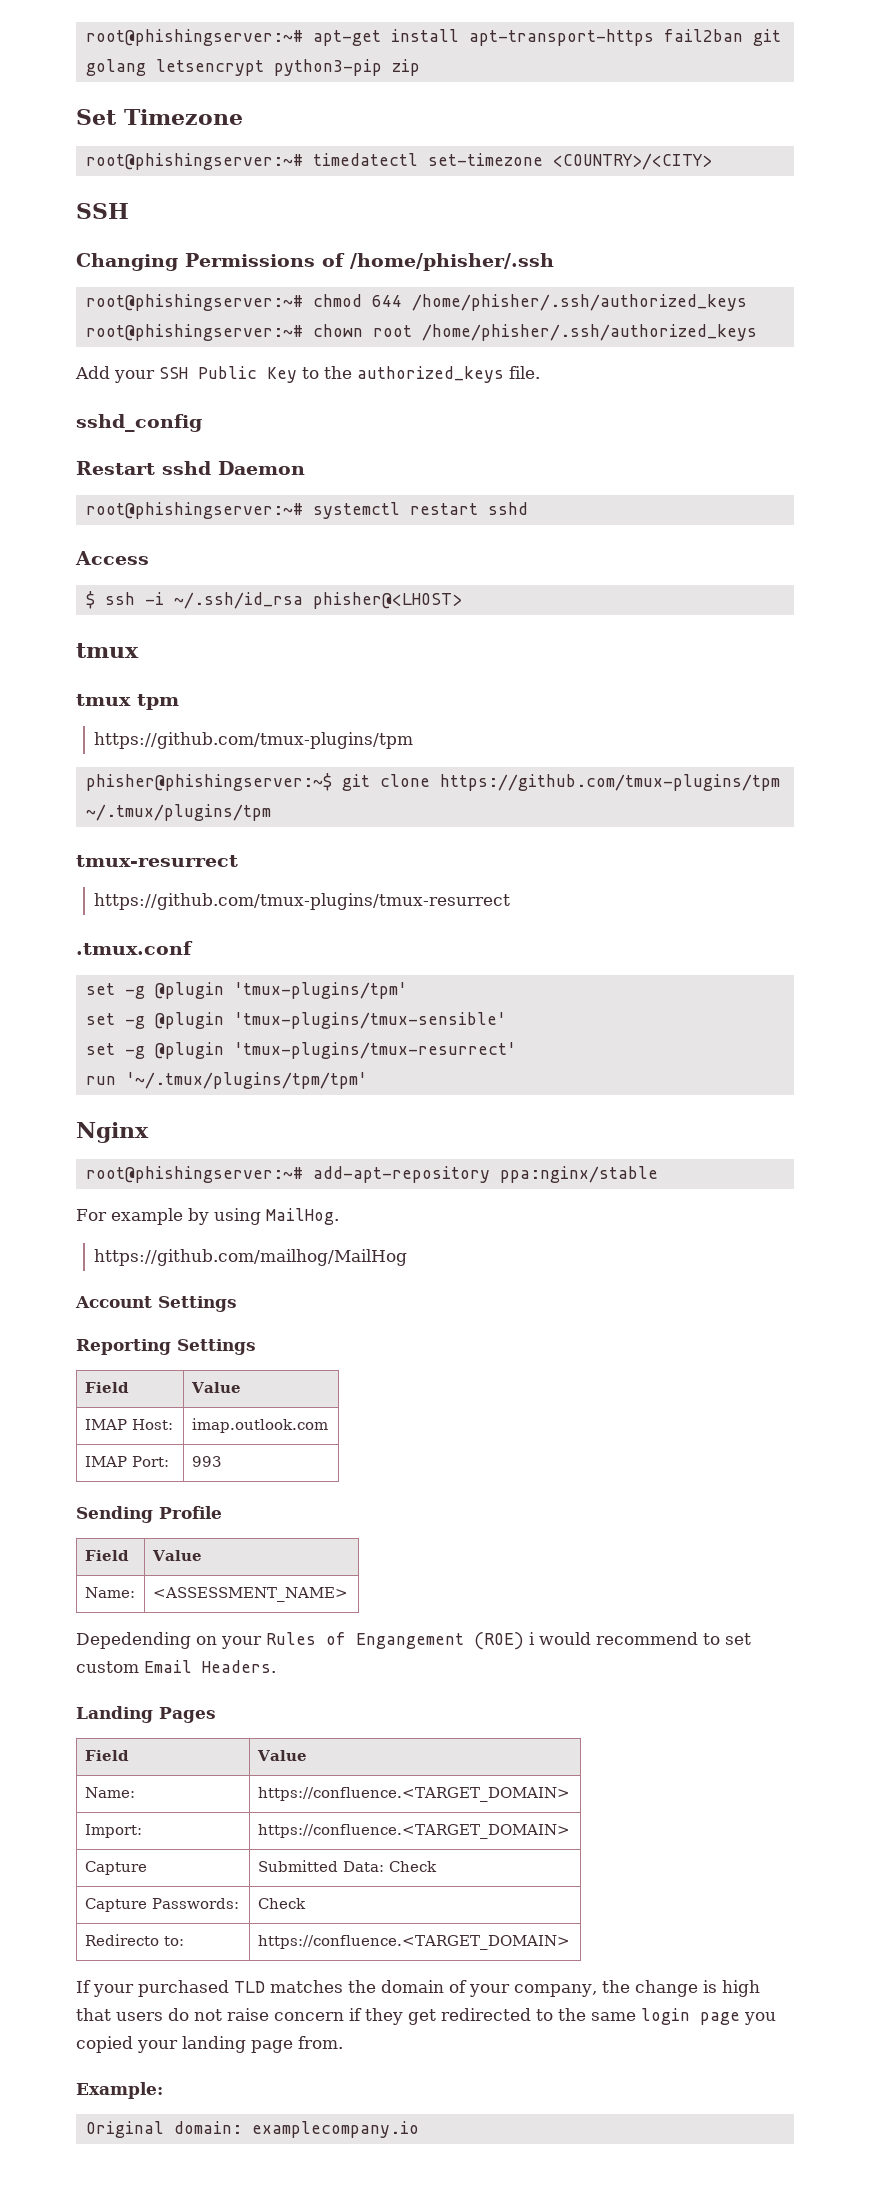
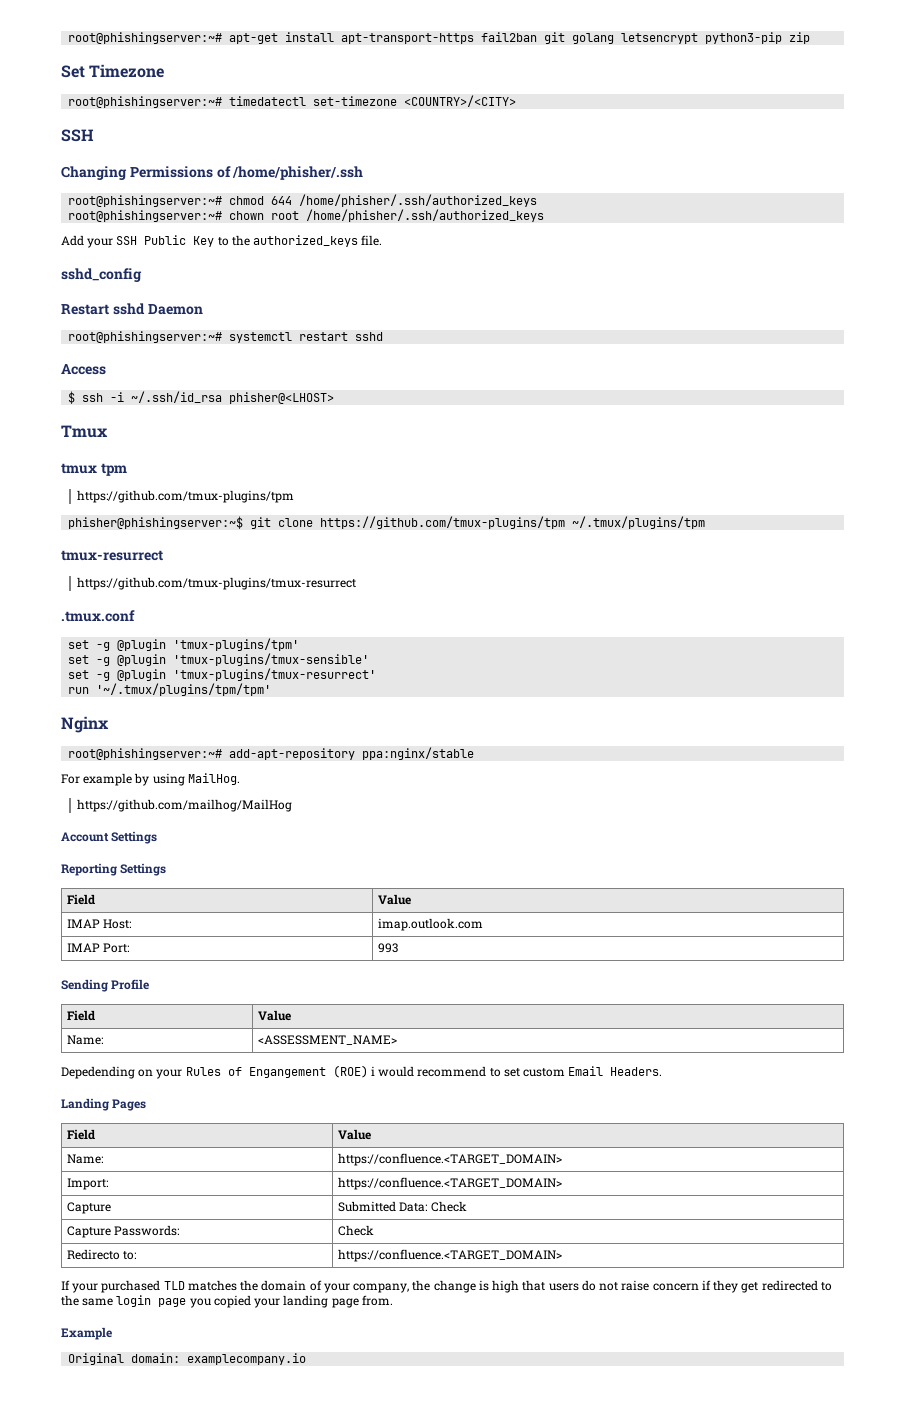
[76,643,139,658] tmux -> [61,425,108,438] Tmux
[76,2082,163,2099] Example: -> [61,1327,112,1340] Example

